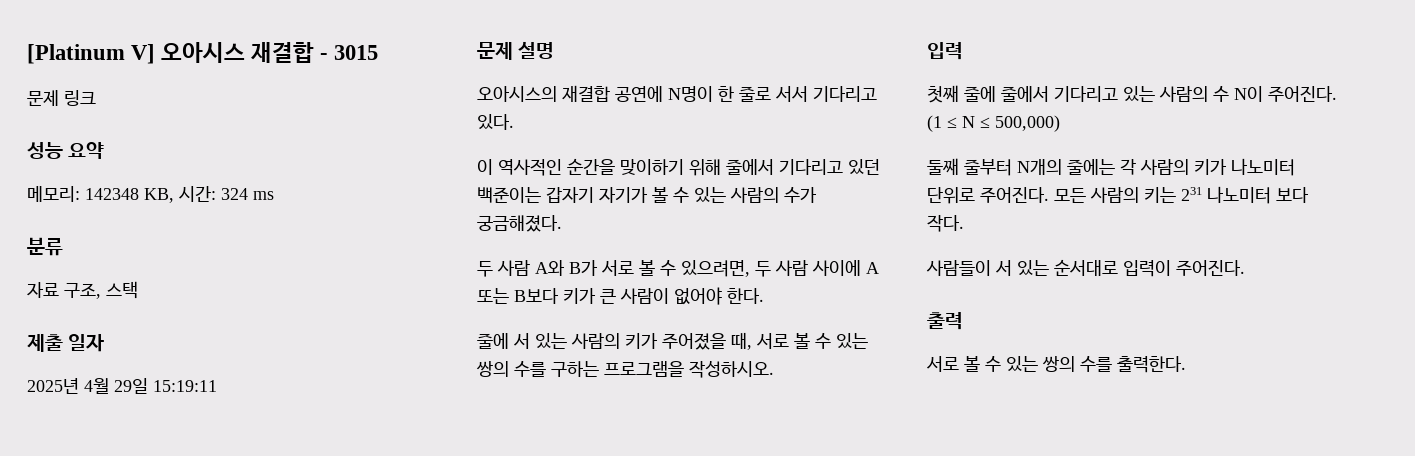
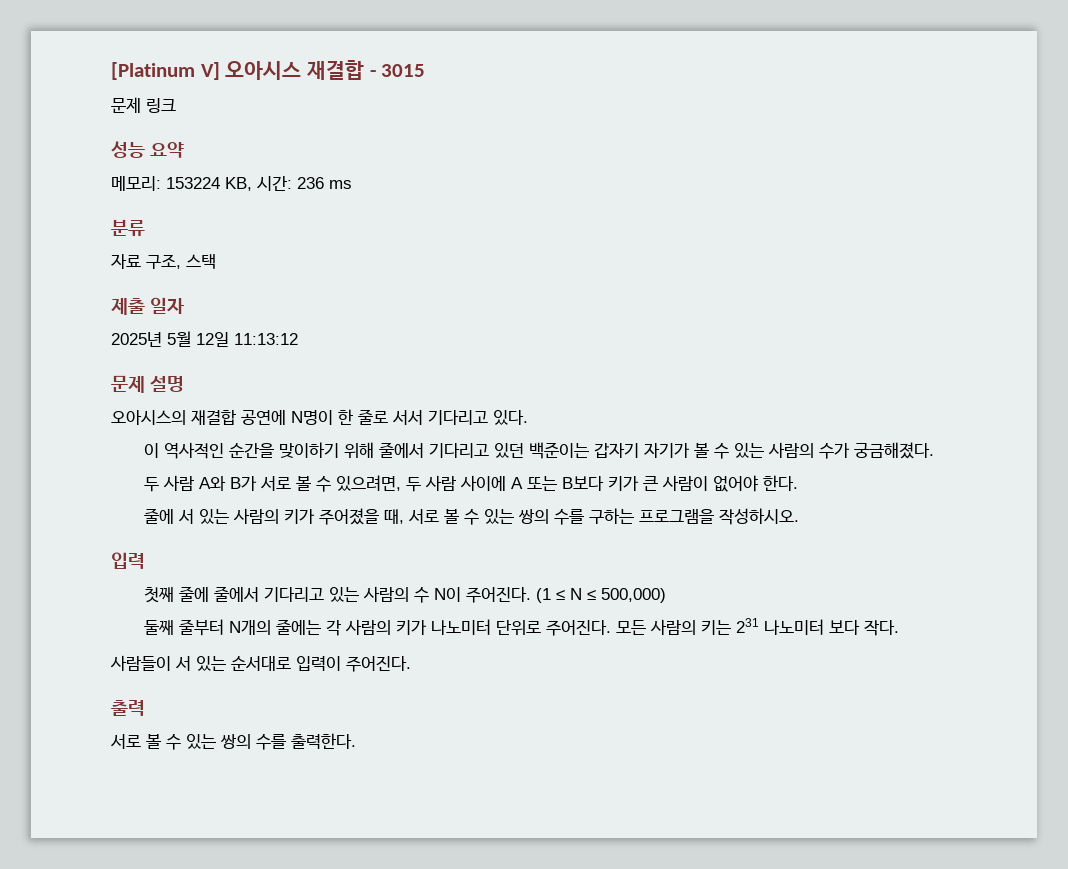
[85,188,139,200] 142348 -> [166,177,220,189] 153224
[221,188,248,200] 324 -> [297,177,324,189] 236
[84,378,217,394] 4월 29일 15:19:11 -> [167,331,298,347] 5월 12일 11:13:12

